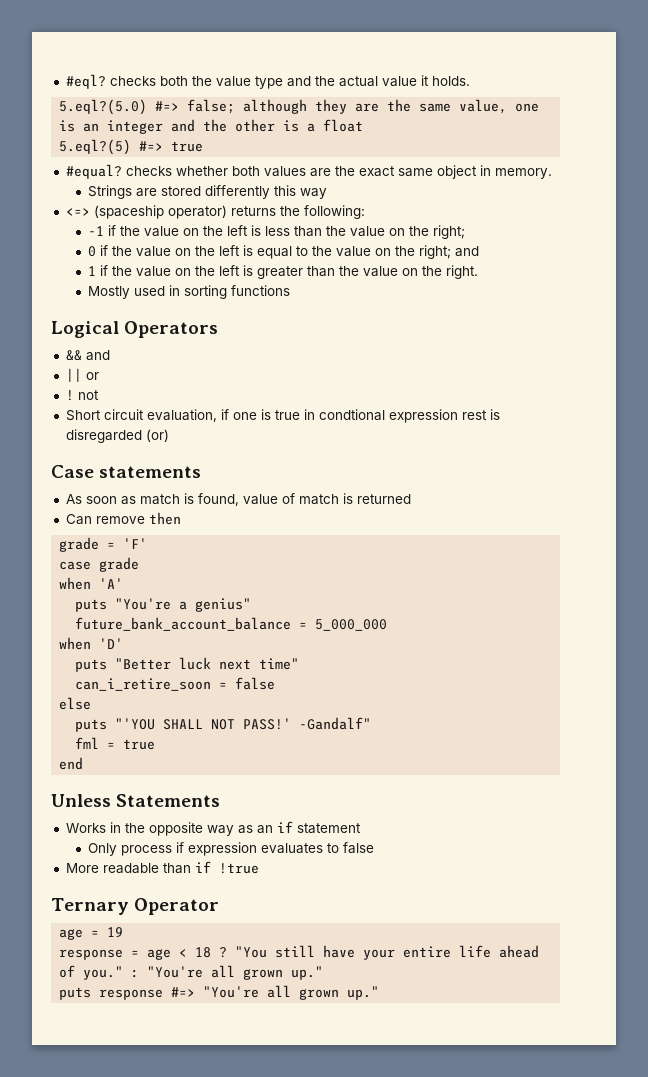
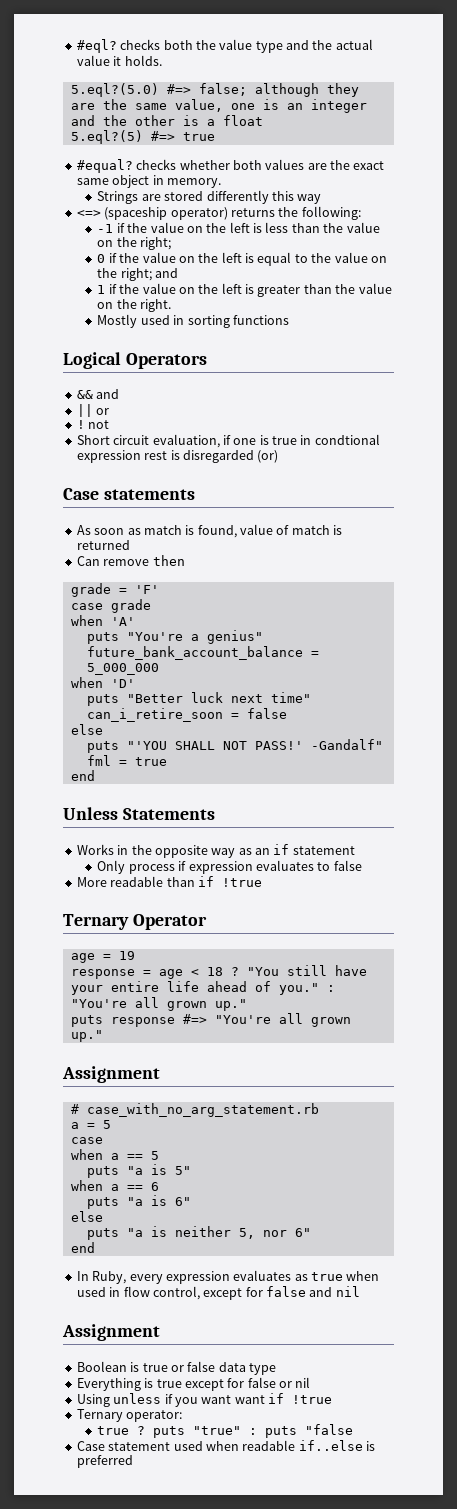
(380, 993) none -> [62,1066,160,1083] [70,1103,319,1117] [70,1120,111,1129] [70,1137,103,1144] [70,1149,159,1160] [86,1164,191,1178] [70,1180,159,1191] [86,1195,191,1209] [70,1211,103,1222] [86,1226,311,1240] [70,1242,95,1253] [76,1270,380,1284] [76,1286,360,1300] [62,1324,160,1341] [76,1361,276,1375] [76,1377,311,1391] [76,1393,332,1407] [76,1409,183,1422] [97,1424,354,1438] [76,1440,375,1451] [76,1455,133,1468] // Assignment // # case_with_no_arg_statement.rb // a = 5 // case // when a == 5 // puts "a is 5" // when a == 6 // puts "a is 6" // else // puts "a is neither 5, nor 6" // end // In Ruby, every expression evaluates as true when used in flow control, except for false and nil // Assignment // Boolean is true or false data type // Everything is true except for false or nil // Using unless if you want want if !true // Ternary operator: // true ? puts "true" : puts "false // Case statement used when readable if..else is preferred

